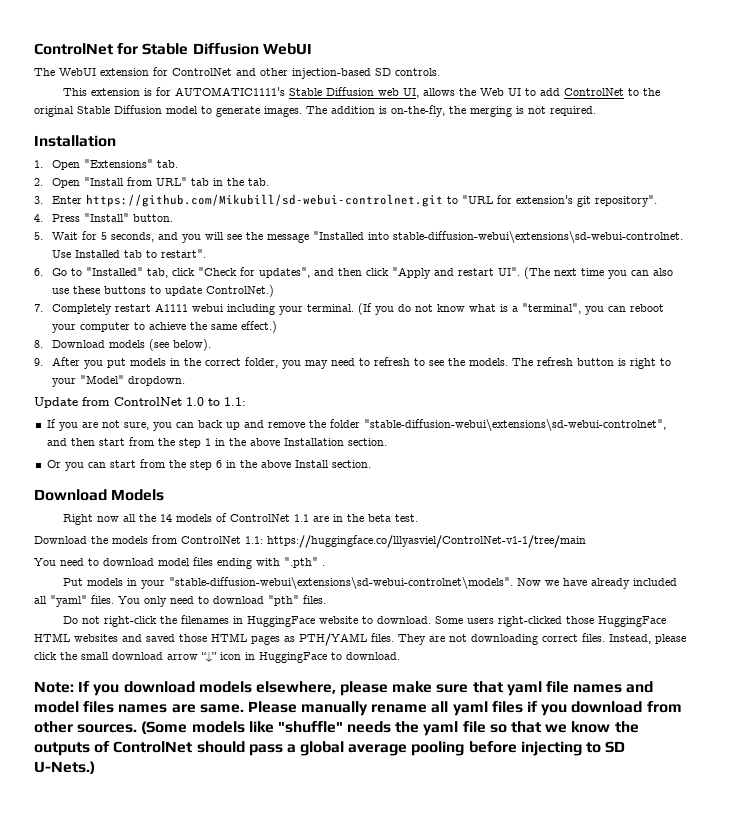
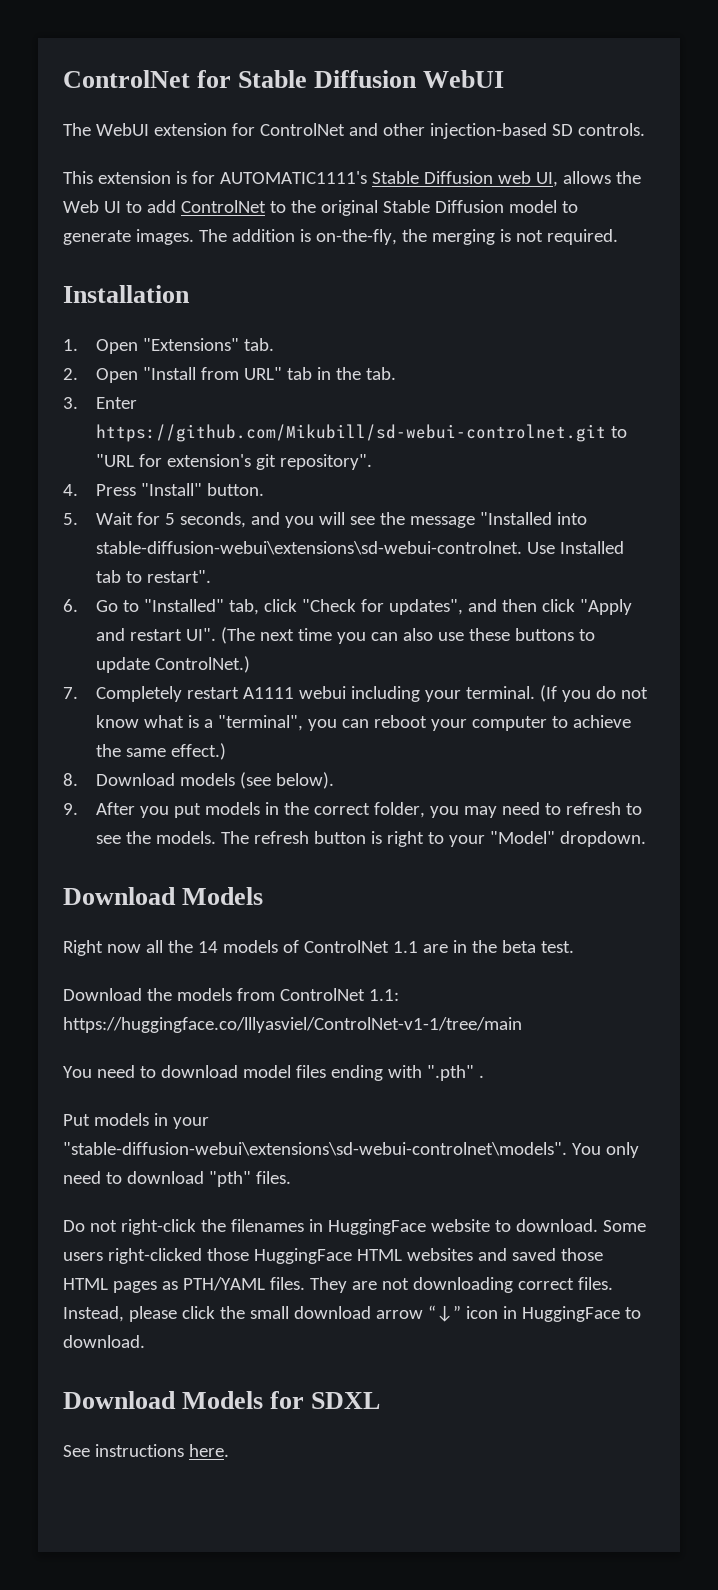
[34,397,246,408] [46,419,666,431] [46,437,387,448] [46,459,371,471] // Update from ControlNet 1.0 to 1.1: // If you are not sure, you can back up and remove the folder "stable-diffusion-webui\extensions\sd-webui-controlnet", and then start from the step 1 in the above Installation section. // Or you can start from the step 6 in the above Install section. -> (646, 839) none
[516,578,677,589] [34,595,114,607] Now we have already included all "yaml" files. -> (567, 1149) none
[34,681,654,696] [34,701,682,716] [34,721,639,736] [34,741,626,756] [34,761,95,774] Note: If you download models elsewhere, please make sure that yaml file names and model files names are same. Please manually rename all yaml files if you download from other sources. (Some models like "shuffle" needs the yaml file so that we know the outputs of ControlNet should pass a global average pooling before injecting to SD U-Nets.) -> [63,1391,381,1409] [63,1444,229,1457] Download Models for SDXL // See instructions here.

